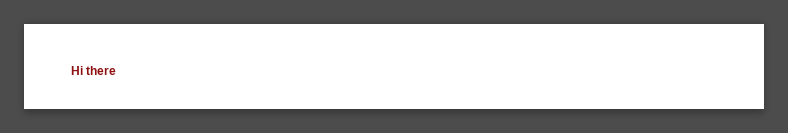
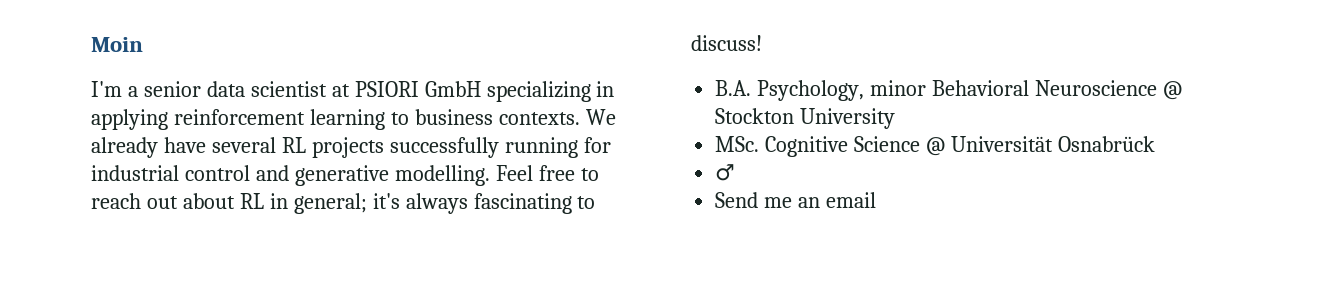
[71,66,117,75] Hi there -> [91,37,143,52] [91,81,615,102] [91,109,616,130] [91,137,611,158] [91,165,599,186] [91,193,596,214] [691,35,762,51] [715,80,1182,101] [715,108,896,129] [715,136,1155,157] [715,164,736,181] [715,192,877,208] Moin // I'm a senior data scientist at PSIORI GmbH specializing in applying reinforcement learning to business contexts. We already have several RL projects successfully running for industrial control and generative modelling. Feel free to reach out about RL in general; it's always fascinating to discuss! // B.A. Psychology, minor Behavioral Neuroscience @ Stockton University // MSc. Cognitive Science @ Universität Osnabrück // ♂ // Send me an email

